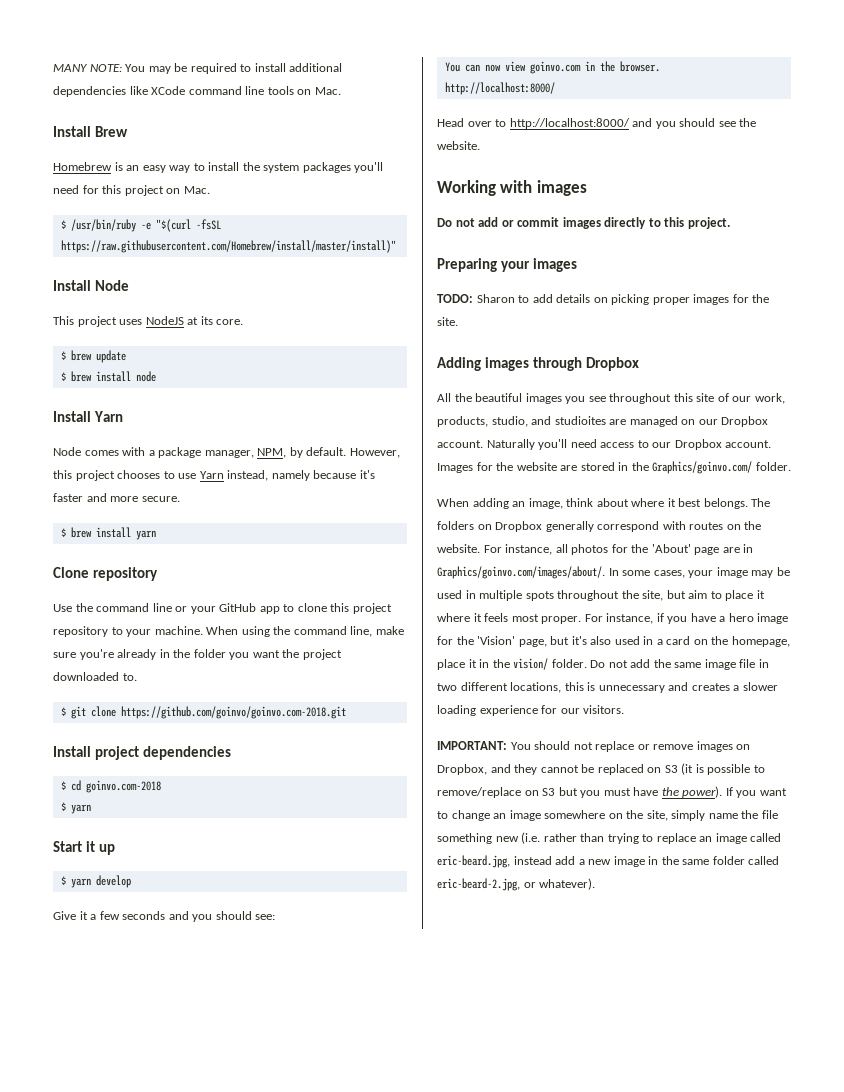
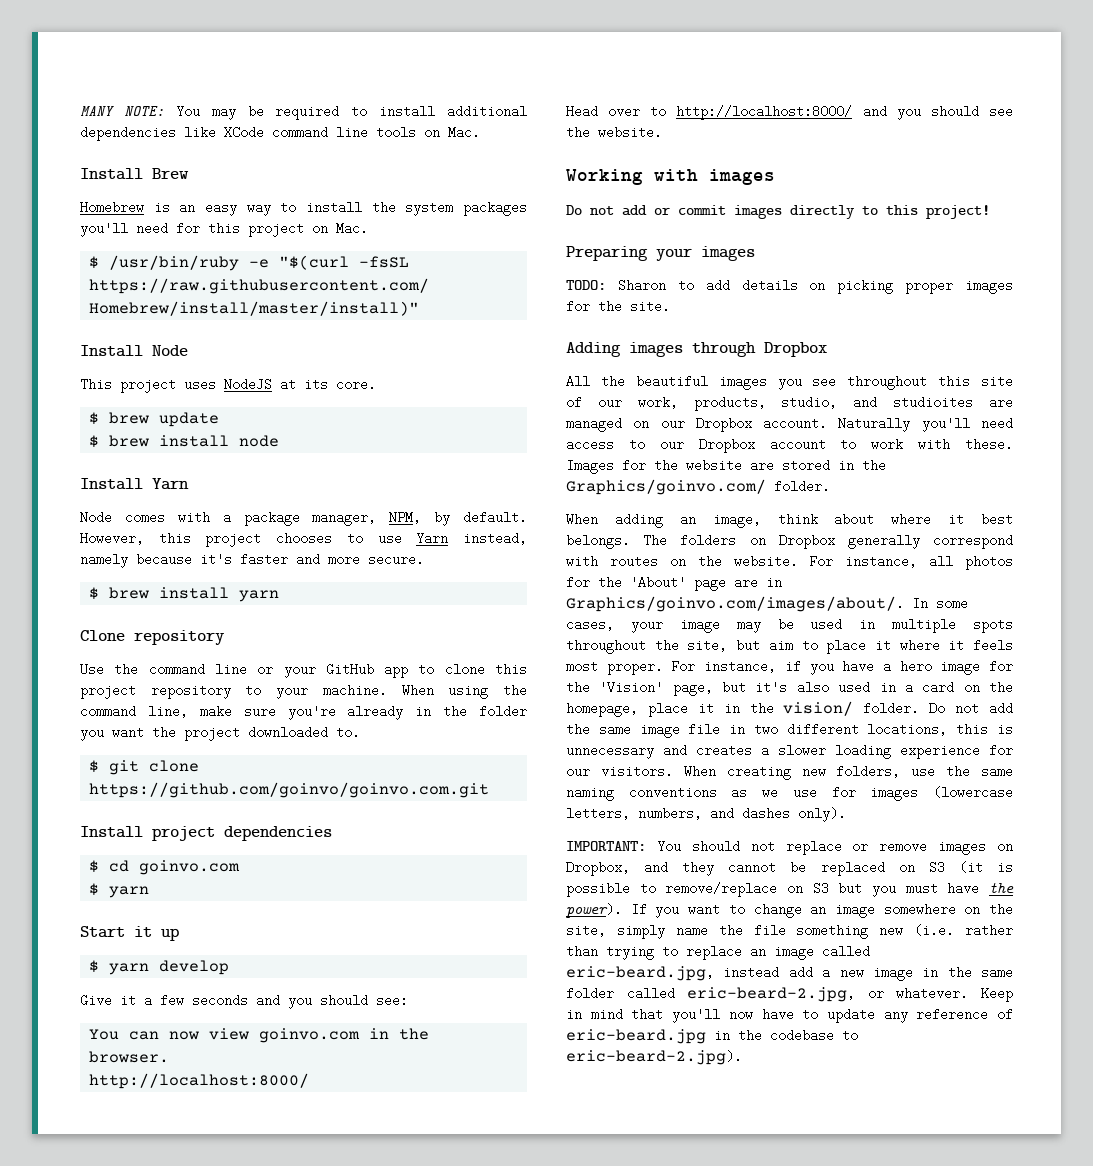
[120,706,346,719] https://github.com/goinvo/goinvo.com-2018.git -> [89,782,490,798] https://github.com/goinvo/goinvo.com.git
[85,780,161,793] goinvo.com-2018 -> [139,860,241,875] goinvo.com
[687,217,730,229] project. -> [926,205,990,219] project!
[725,440,772,448] account. -> [769,438,1013,451] account to work with these.
(625, 709) none -> [683,765,1013,780] [566,786,1013,801] [566,807,846,822] When creating new folders, use the same naming conventions as we use for images (lowercase letters, numbers, and dashes only).
[539,878,596,890] whatever). -> [896,987,1013,1002] [566,1008,1013,1023] [566,1029,858,1044] [566,1050,742,1065] whatever. Keep in mind that you'll now have to update any reference of eric-beard.jpg in the codebase to eric-beard-2.jpg).

